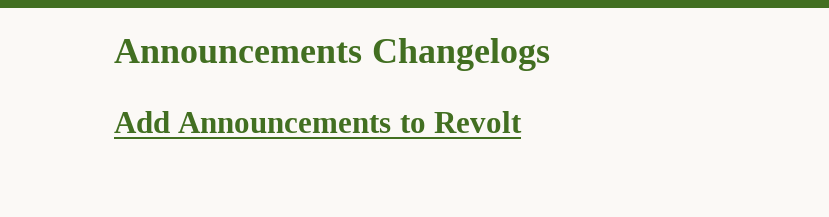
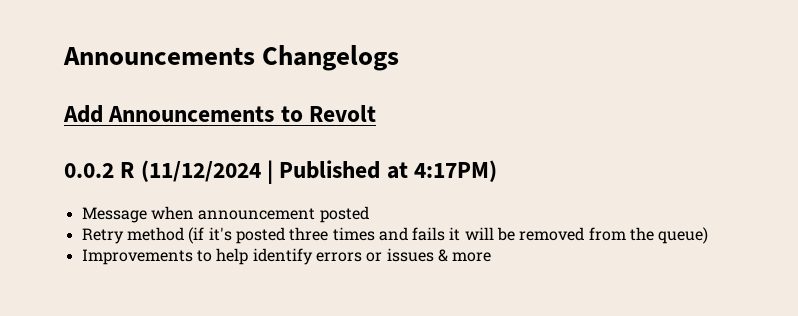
(523, 122) none -> [64,160,498,184] [81,206,369,223] [81,227,709,244] [81,248,492,265] // 0.0.2 R (11/12/2024 | Published at 4:17PM) // Message when announcement posted // Retry method (if it's posted three times and fails it will be removed from the queue) // Improvements to help identify errors or issues & more

